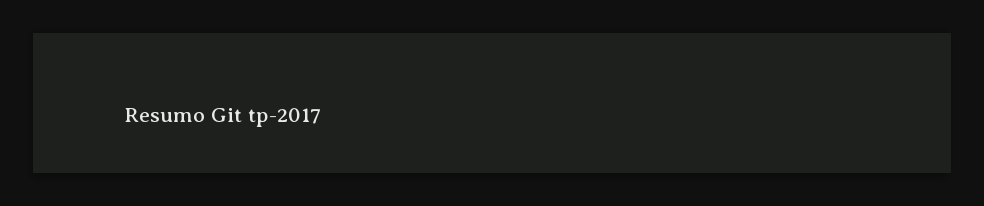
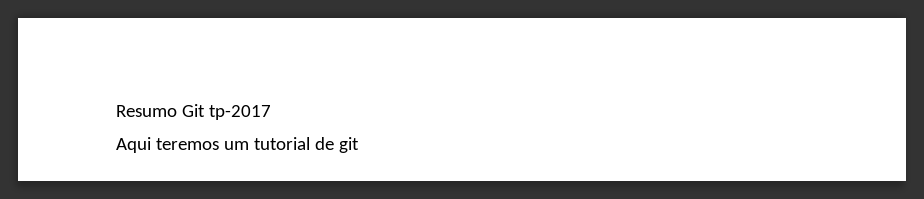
(321, 117) none -> [116,137,359,153] // Aqui teremos um tutorial de git

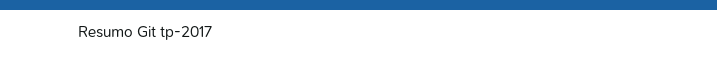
[116,137,359,153] // Aqui teremos um tutorial de git -> (213, 33) none

